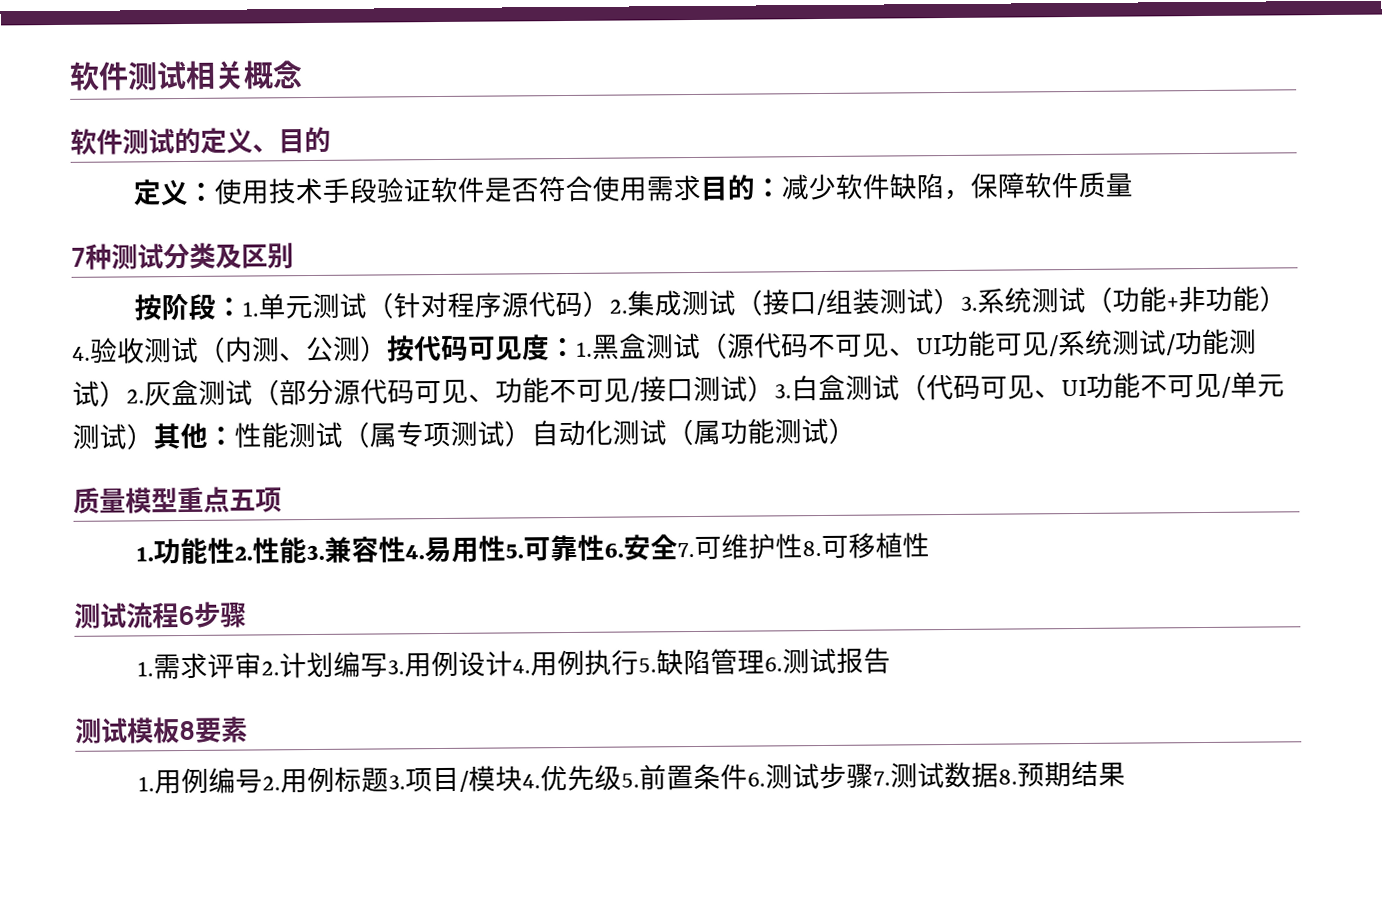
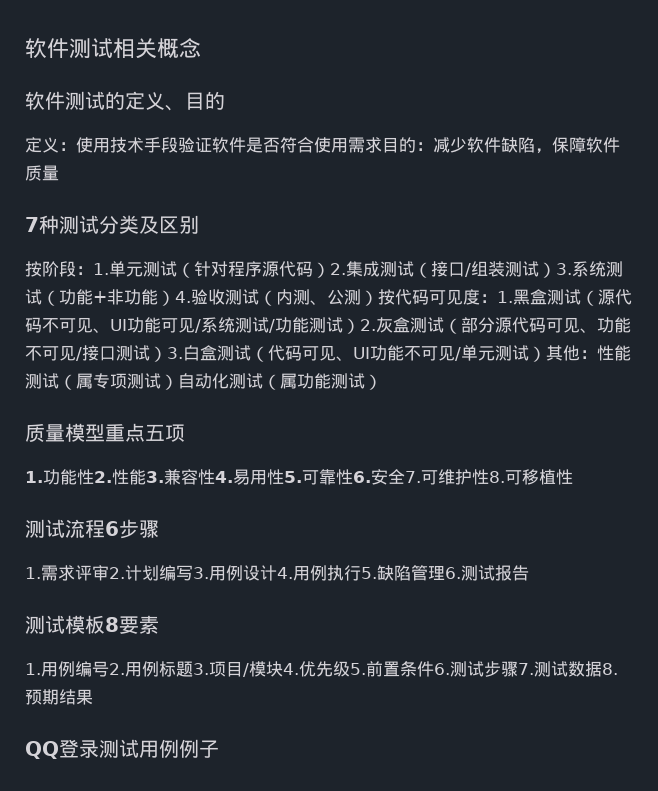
(1126, 774) none -> [25,739,219,759] // QQ登录测试用例例子

